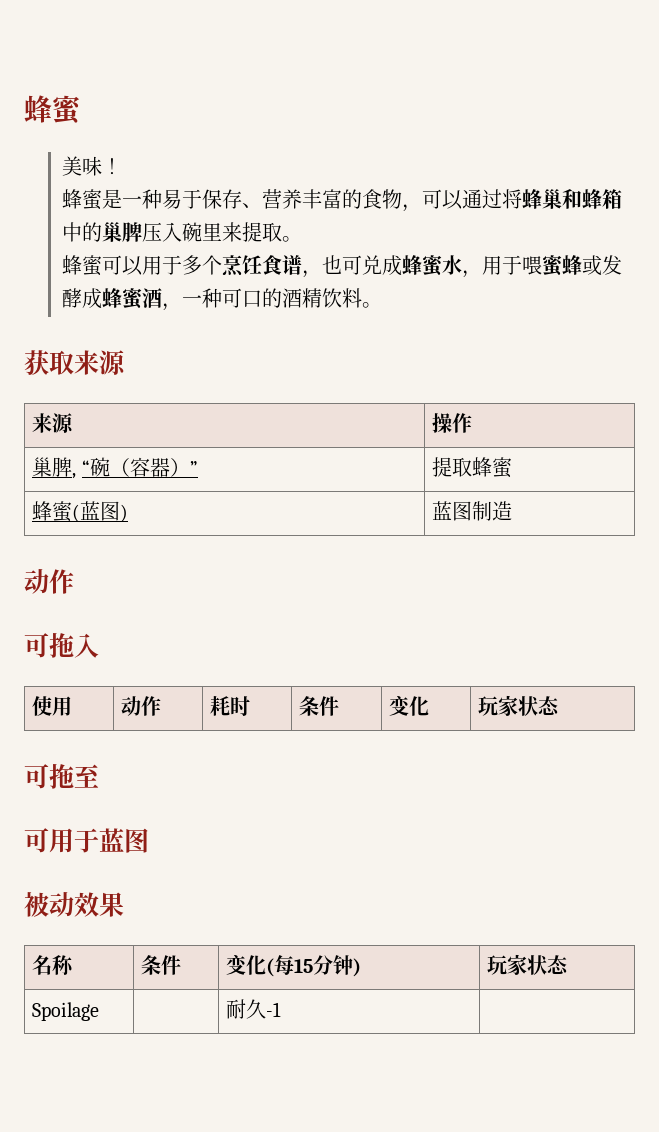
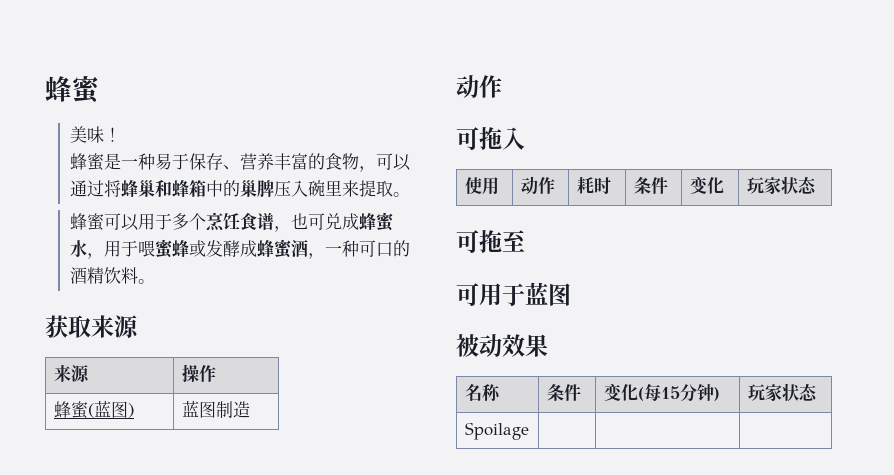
[32,457,198,479] [432,457,513,478] // 巢脾, “碗（容器）” | 提取蜂蜜 -> (216, 373) none
[226,999,282,1019] 耐久-1 -> (529, 431) none

